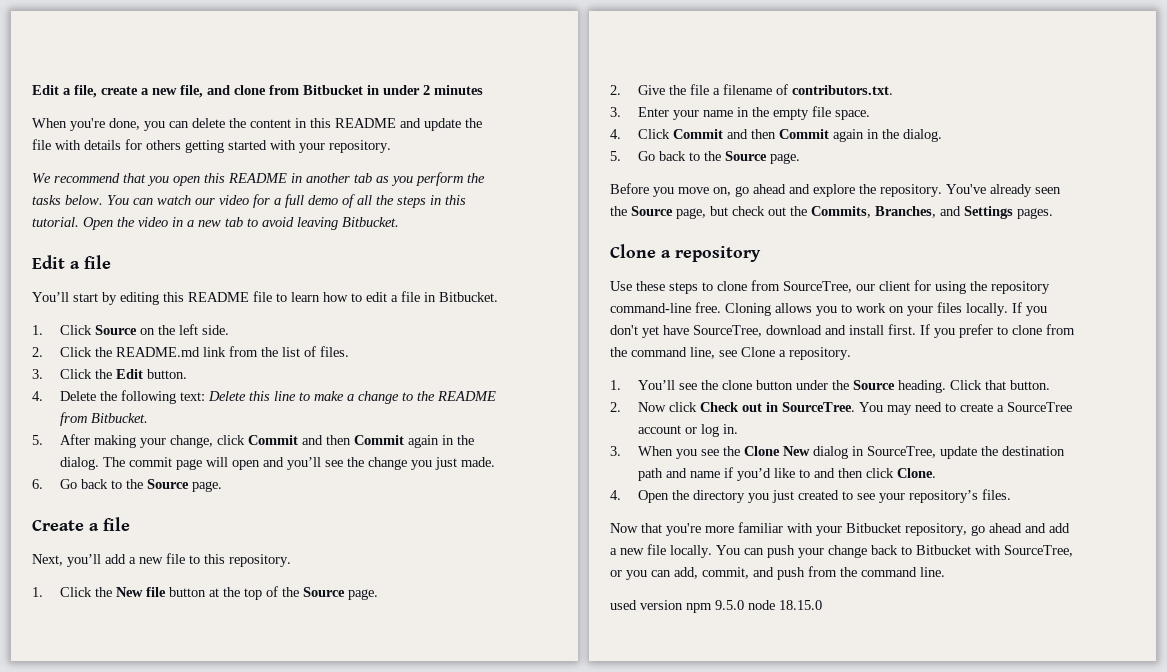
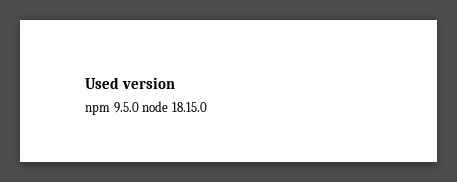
[32,85,483,98] [32,118,482,131] [32,139,391,153] [32,172,485,186] [32,194,466,208] [32,217,399,230] [32,255,111,269] [32,291,498,305] [32,324,229,335] [32,346,349,357] [32,369,187,379] [32,390,496,404] [59,412,148,426] [32,434,474,448] [59,457,495,470] [32,479,222,492] [32,517,130,531] [32,553,291,567] [32,586,378,600] [610,84,893,95] [610,106,870,120] [610,129,942,142] [610,151,800,164] [610,183,1061,197] [610,206,1053,219] [610,244,761,262] [610,280,1050,294] [610,302,1047,316] [610,324,1075,338] [610,347,851,360] [610,380,1050,393] [610,402,1072,415] [637,424,738,437] [610,446,1065,459] [637,467,936,481] [610,489,1011,503] [610,522,1070,536] [610,544,1073,558] [610,566,945,580] [610,600,683,610] Edit a file, create a new file, and clone from Bitbucket in under 2 minutes // When you're done, you can delete the content in this README and update the file with details for others getting started with your repository. // We recommend that you open this README in another tab as you perform the tasks below. You can watch our video for a full demo of all the steps in this tutorial. Open the video in a new tab to avoid leaving Bitbucket. // Edit a file // You’ll start by editing this README file to learn how to edit a file in Bitbucket. // 1. Click Source on the left side. // 2. Click the README.md link from the list of files. // 3. Click the Edit button. // 4. Delete the following text: Delete this line to make a change to the README from Bitbucket. // 5. After making your change, click Commit and then Commit again in the dialog. The commit page will open and you’ll see the change you just made. // 6. Go back to the Source page. // Create a file // Next, you’ll add a new file to this repository. // 1. Click the New file button at the top of the Source page. // 2. Give the file a filename of contributors.txt. // 3. Enter your name in the empty file space. // 4. Click Commit and then Commit again in the dialog. // 5. Go back to the Source page. // Before you move on, go ahead and explore the repository. You've already seen the Source page, but check out the Commits, Branches, and Settings pages. // Clone a repository // Use these steps to clone from SourceTree, our client for using the repository command-line free. Cloning allows you to work on your files locally. If you don't yet have SourceTree, download and install first. If you prefer to clone from the command line, see Clone a repository. // 1. You’ll see the clone button under the Source heading. Click that button. // 2. Now click Check out in SourceTree. You may need to create a SourceTree account or log in. // 3. When you see the Clone New dialog in SourceTree, update the destination path and name if you’d like to and then click Clone. // 4. Open the directory you just created to see your repository’s files. // Now that you're more familiar with your Bitbucket repository, go ahead and add a new file locally. You can push your change back to Bitbucket with SourceTree, or you can add, commit, and push from the command line. // used version -> [85,77,176,89] Used version //

